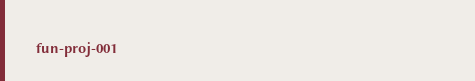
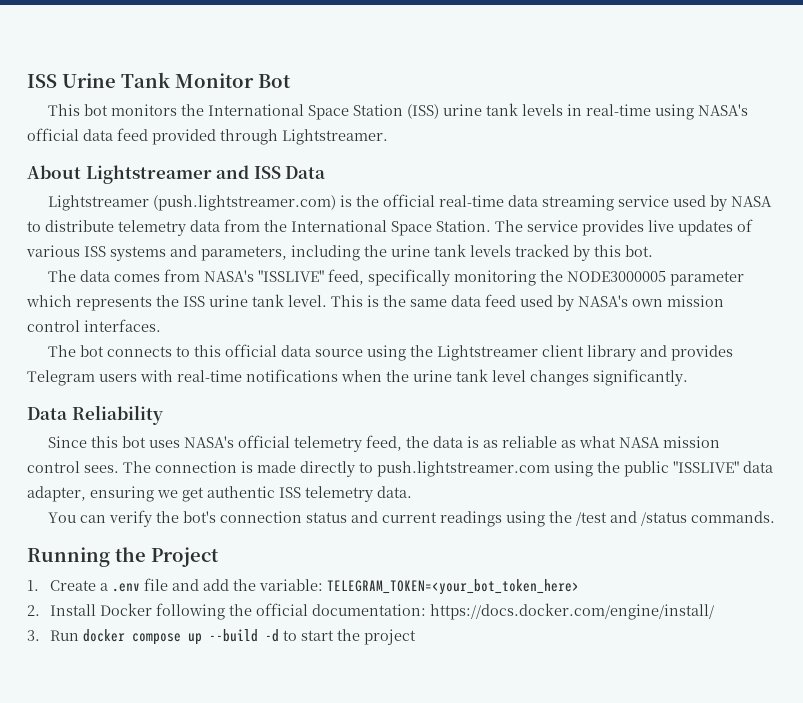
[36,42,117,57] fun-proj-001 -> [27,72,291,88] [48,103,749,120] [27,128,388,145] [27,165,326,184] [48,194,773,211] [27,219,753,236] [26,244,653,261] [48,269,745,286] [26,294,724,311] [27,319,161,332] [48,344,734,361] [27,369,688,386] [27,405,163,425] [48,435,721,452] [27,461,773,477] [27,486,412,502] [48,510,776,527] [27,547,219,567] [27,578,580,595] [27,603,715,620] [27,629,417,645] ISS Urine Tank Monitor Bot // This bot monitors the International Space Station (ISS) urine tank levels in real-time using NASA's official data feed provided through Lightstreamer. // About Lightstreamer and ISS Data // Lightstreamer (push.lightstreamer.com) is the official real-time data streaming service used by NASA to distribute telemetry data from the International Space Station. The service provides live updates of various ISS systems and parameters, including the urine tank levels tracked by this bot. // The data comes from NASA's "ISSLIVE" feed, specifically monitoring the NODE3000005 parameter which represents the ISS urine tank level. This is the same data feed used by NASA's own mission control interfaces. // The bot connects to this official data source using the Lightstreamer client library and provides Telegram users with real-time notifications when the urine tank level changes significantly. // Data Reliability // Since this bot uses NASA's official telemetry feed, the data is as reliable as what NASA mission control sees. The connection is made directly to push.lightstreamer.com using the public "ISSLIVE" data adapter, ensuring we get authentic ISS telemetry data. // You can verify the bot's connection status and current readings using the /test and /status commands. // Running the Project // 1. Create a .env file and add the variable: TELEGRAM_TOKEN=<your_bot_token_here> // 2. Install Docker following the official documentation: https://docs.docker.com/engine/install/ // 3. Run docker compose up --build -d to start the project

